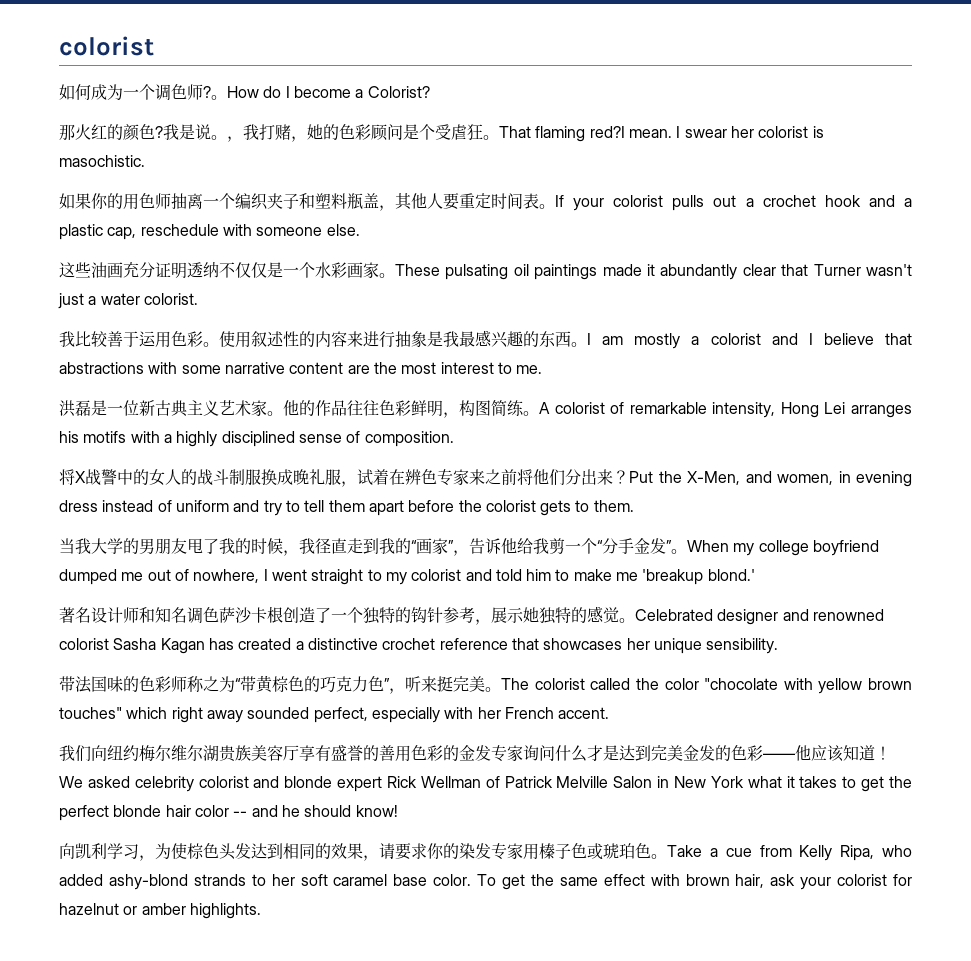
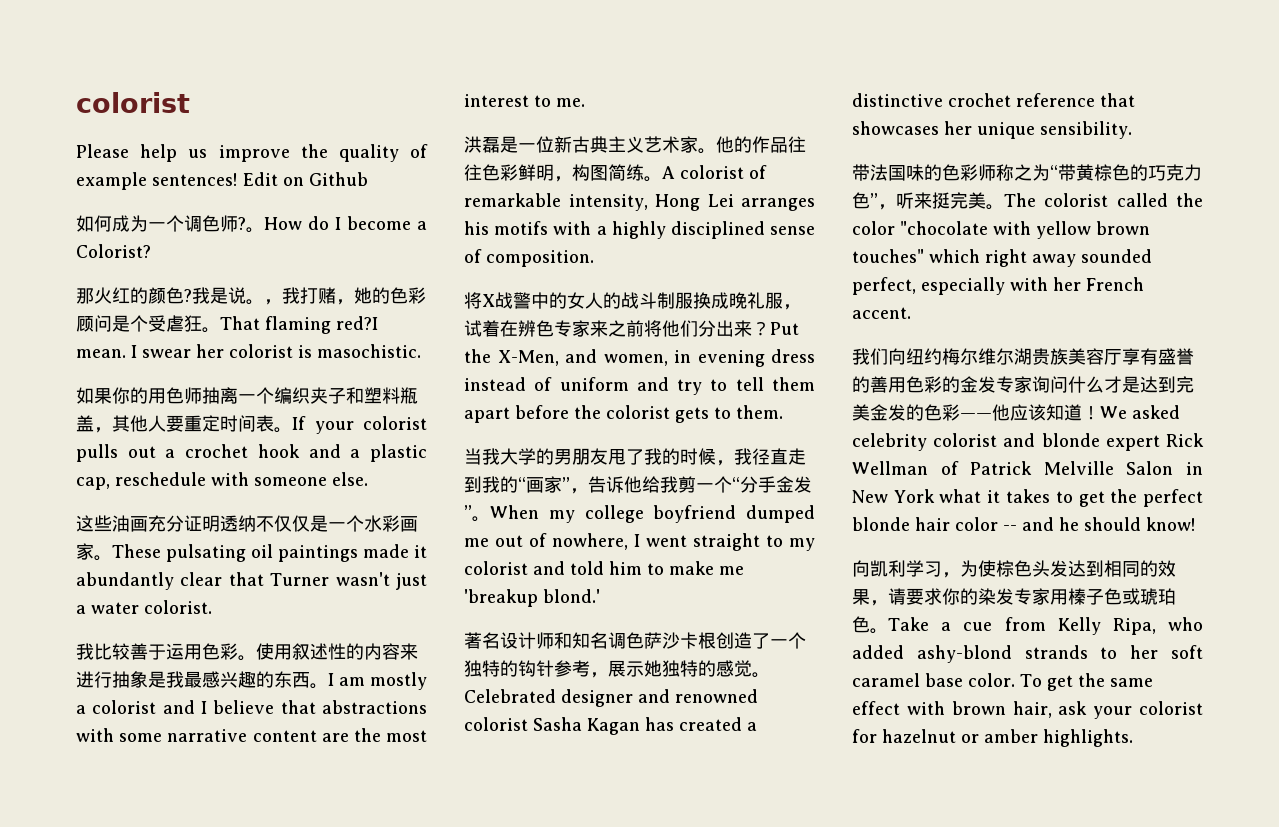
[59,36,154,56] colorist -> [76,92,190,113] [76,144,428,162] [76,172,368,190] colorist // Please help us improve the quality of example sentences! Edit on Github

